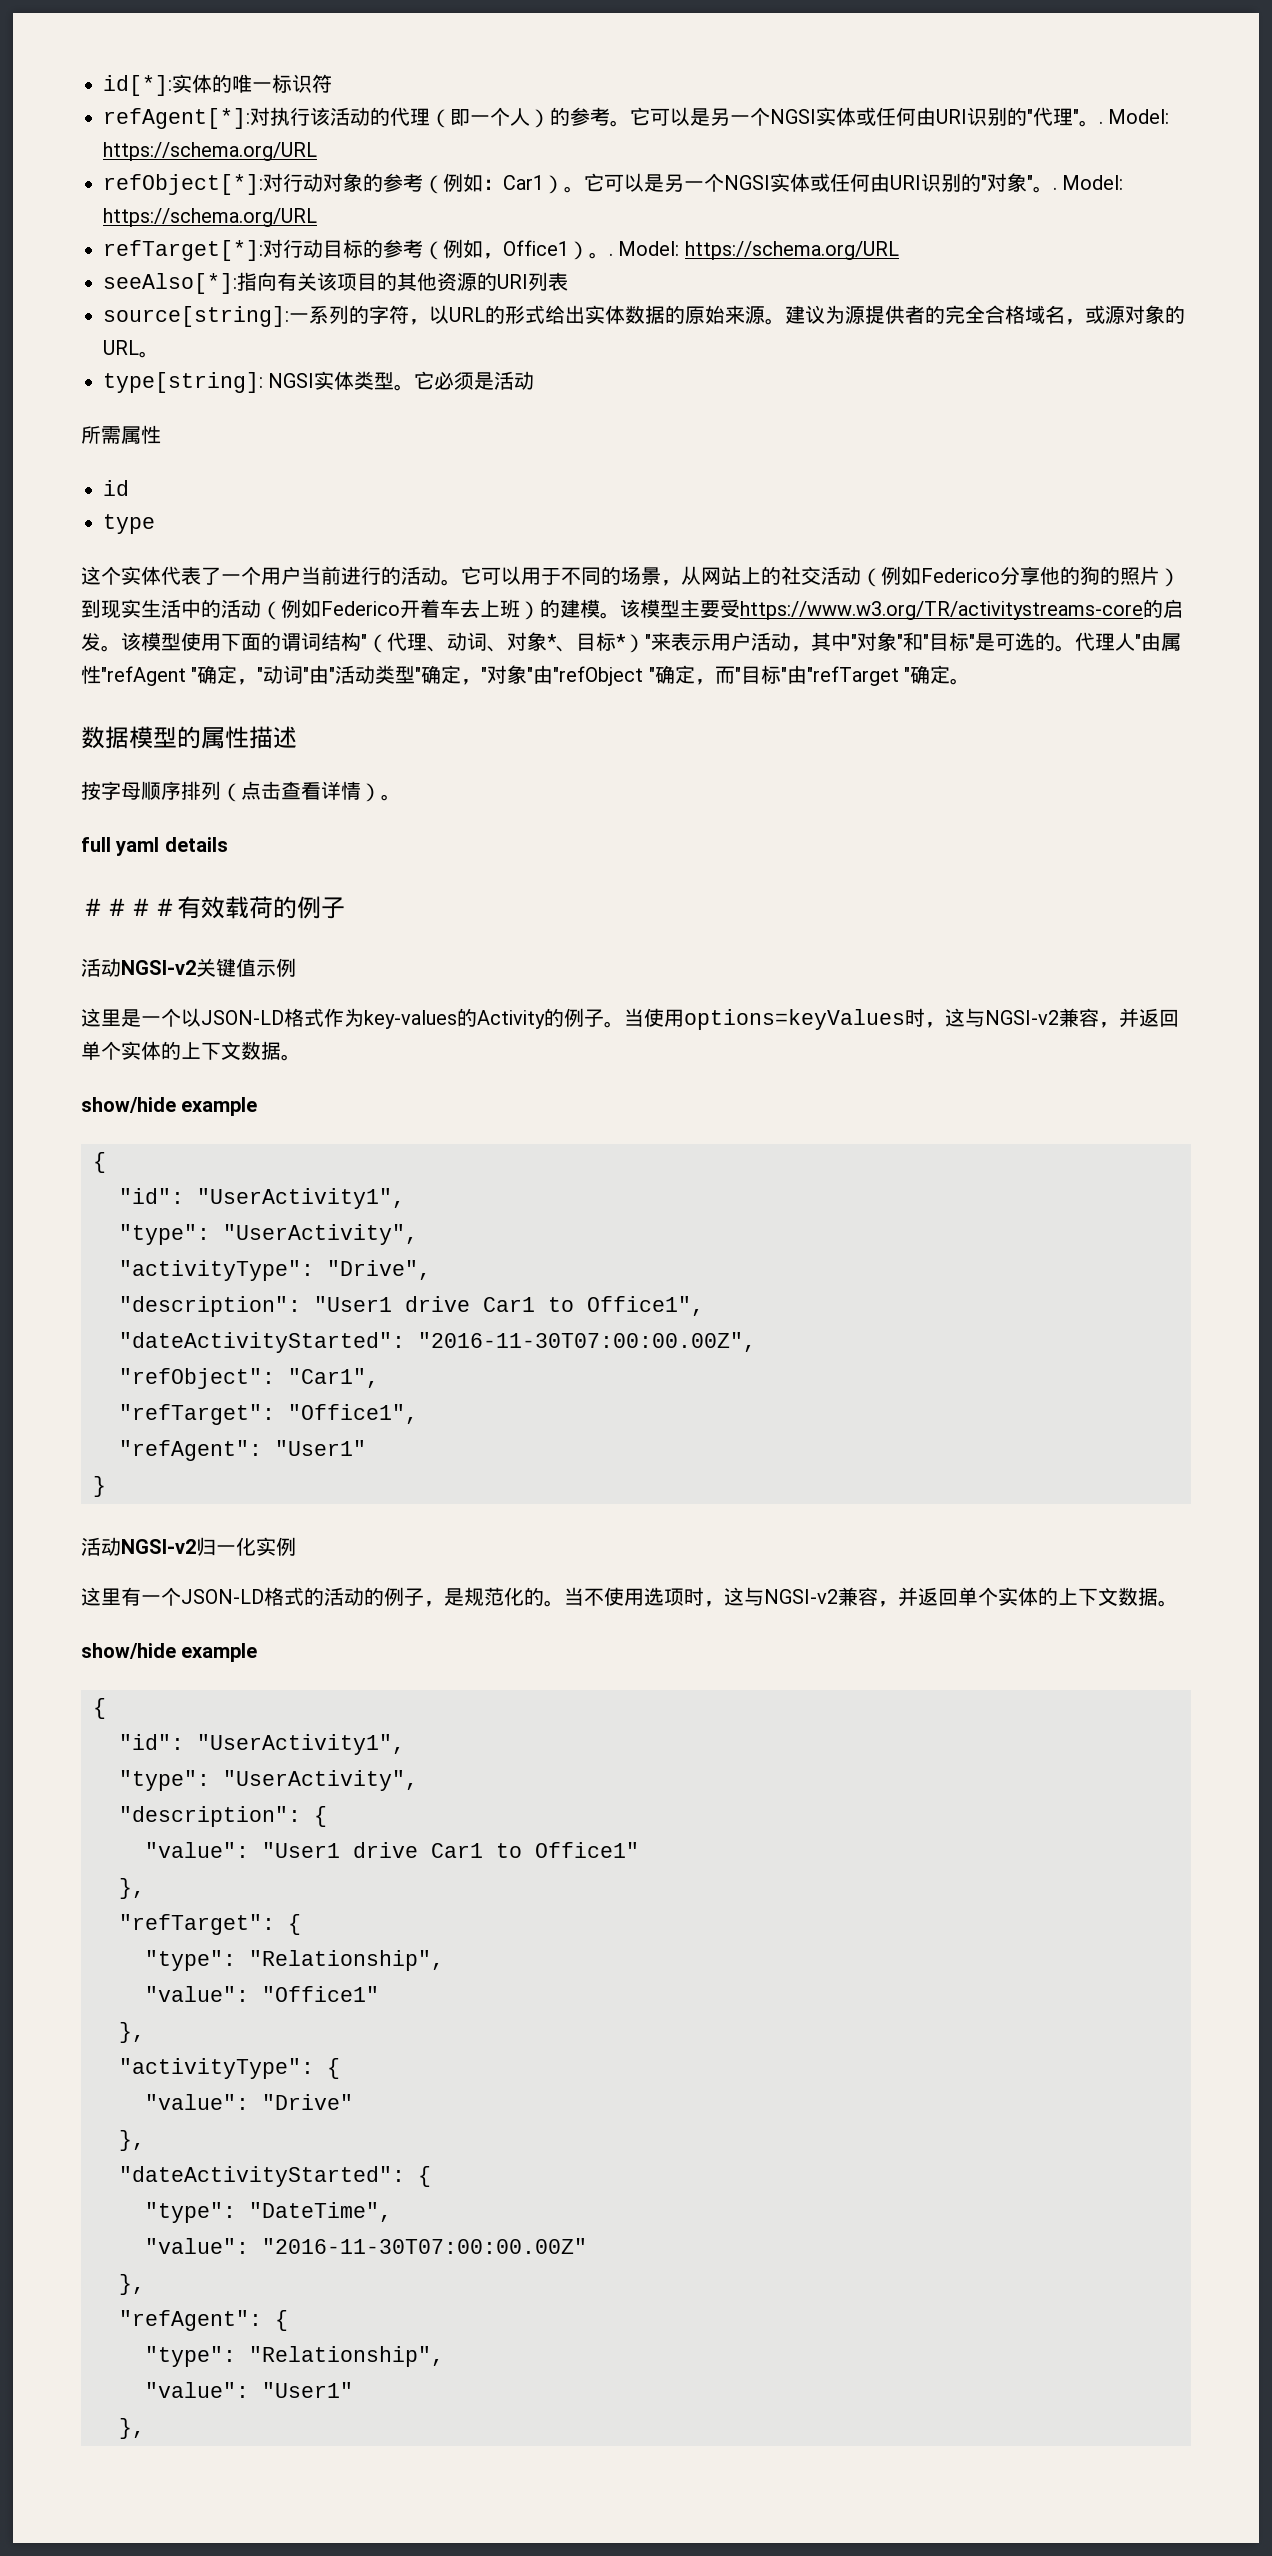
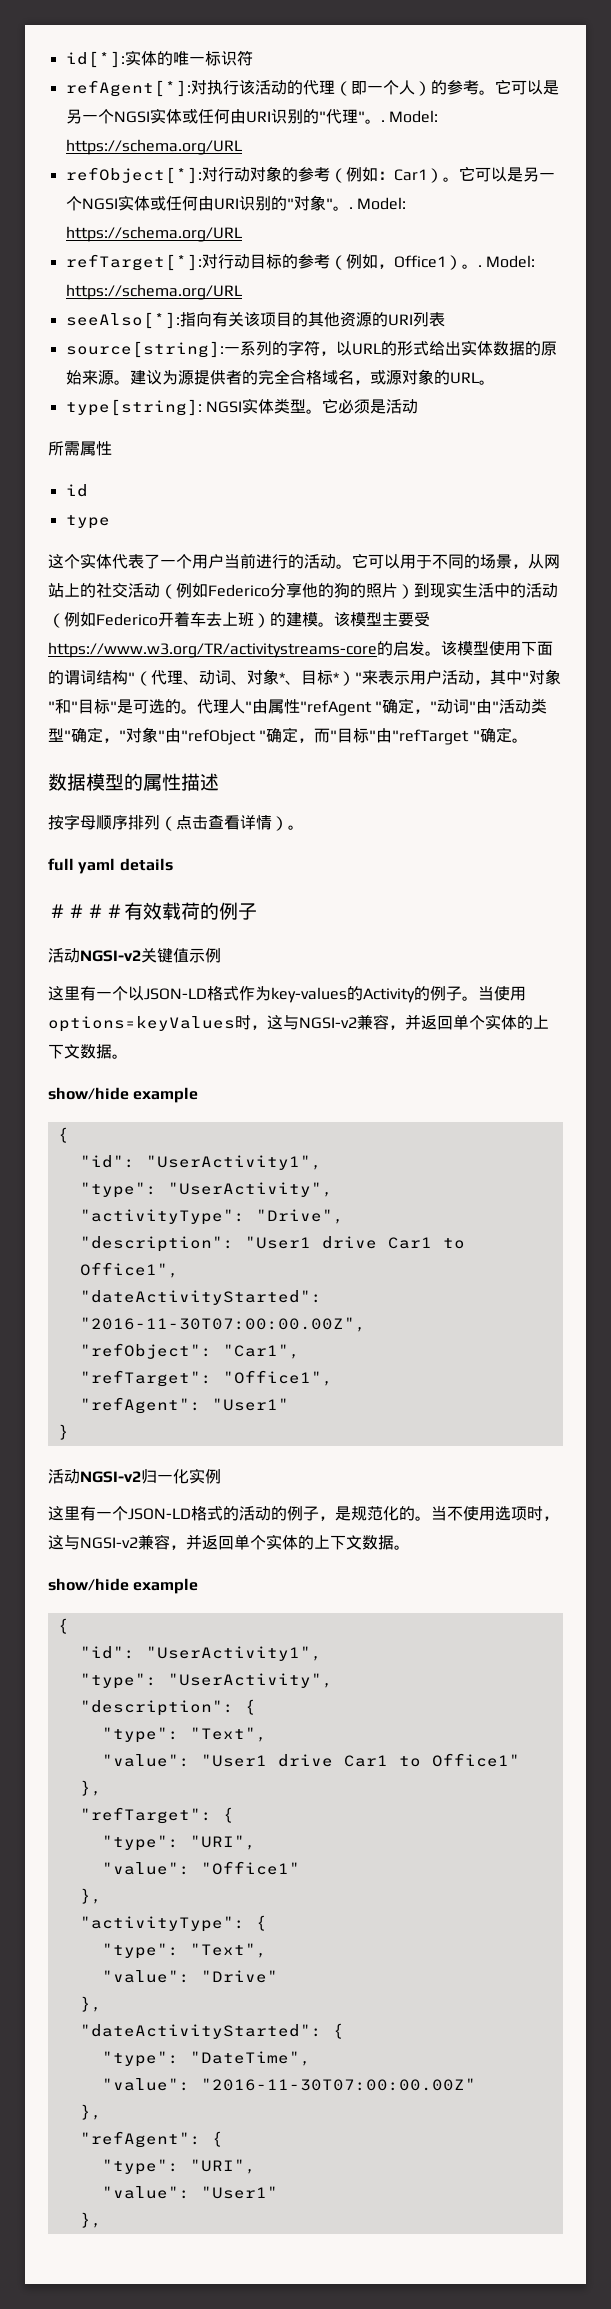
[121,1009,141,1027] 是 -> [80,986,96,1001] 有
(327, 1816) none -> [101,1727,267,1743] // "type": "Text",
[249,1950,444,1971] "Relationship", -> [189,1835,256,1850] "URI",
(340, 2068) none -> [101,1943,267,1959] // "type": "Text",
[249,2346,444,2367] "Relationship", -> [189,2159,256,2174] "URI",

